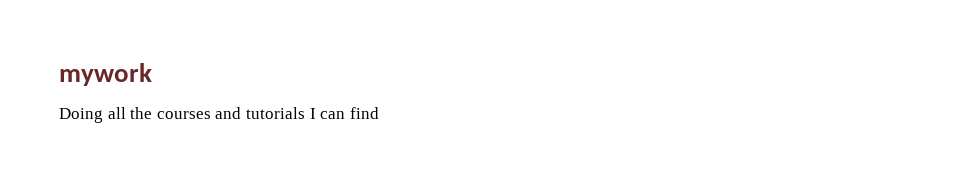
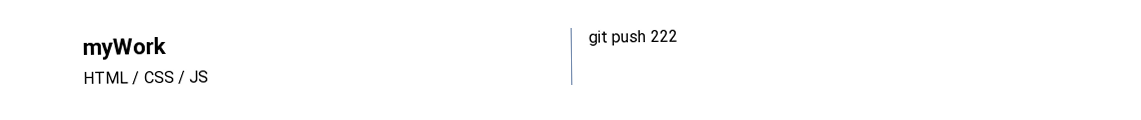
[59,63,152,86] [59,107,379,123] mywork // Doing all the courses and tutorials I can find -> [82,36,167,60] [83,70,210,85] [588,29,678,46] myWork // HTML / CSS / JS // git push 222

